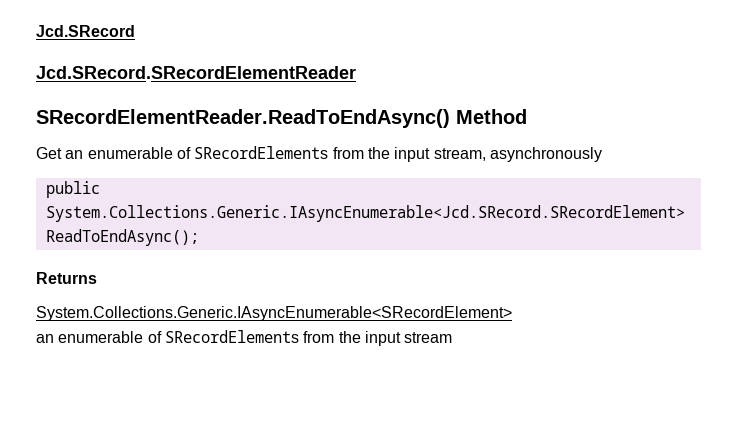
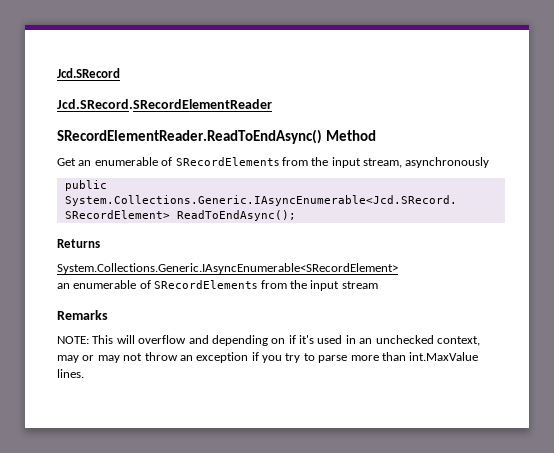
(453, 337) none -> [57,310,108,320] [57,335,480,346] [57,352,479,363] [57,369,84,378] // Remarks // NOTE: This will overflow and depending on if it's used in an unchecked context, may or may not throw an exception if you try to parse more than int.MaxValue lines.

